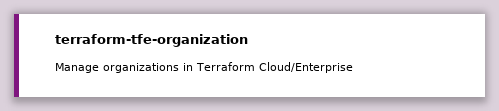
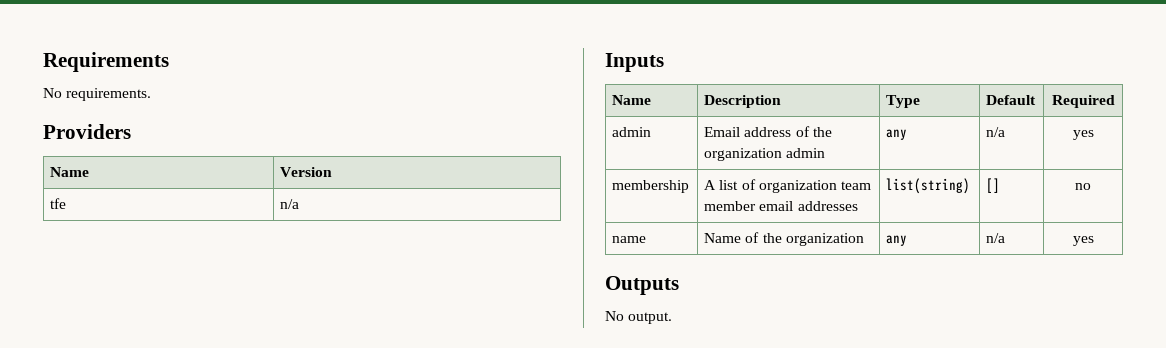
[55,34,248,47] [55,62,353,73] terraform-tfe-organization // Manage organizations in Terraform Cloud/Enterprise -> [43,52,169,72] [43,88,152,101] [43,124,131,139] [50,167,90,177] [280,167,333,177] [50,198,67,209] [280,199,300,209] [605,53,664,72] [612,95,652,105] [704,95,782,108] [886,95,921,108] [986,95,1037,105] [1051,95,1115,108] [612,127,652,137] [704,126,832,137] [704,148,826,161] [886,129,908,140] [986,127,1006,137] [1072,130,1094,140] [612,180,690,193] [704,179,871,193] [704,201,858,211] [886,178,971,194] [986,178,1001,193] [1075,183,1091,190] [612,236,647,243] [704,232,864,246] [886,235,908,246] [986,233,1006,243] [1072,236,1094,246] [605,276,679,295] [605,311,673,324] Requirements // No requirements. // Providers // Name | Version // tfe | n/a // Inputs // Name | Description | Type | Default | Required // admin | Email address of the organization admin | any | n/a | yes // membership | A list of organization team member email addresses | list(string) | [] | no // name | Name of the organization | any | n/a | yes // Outputs // No output.

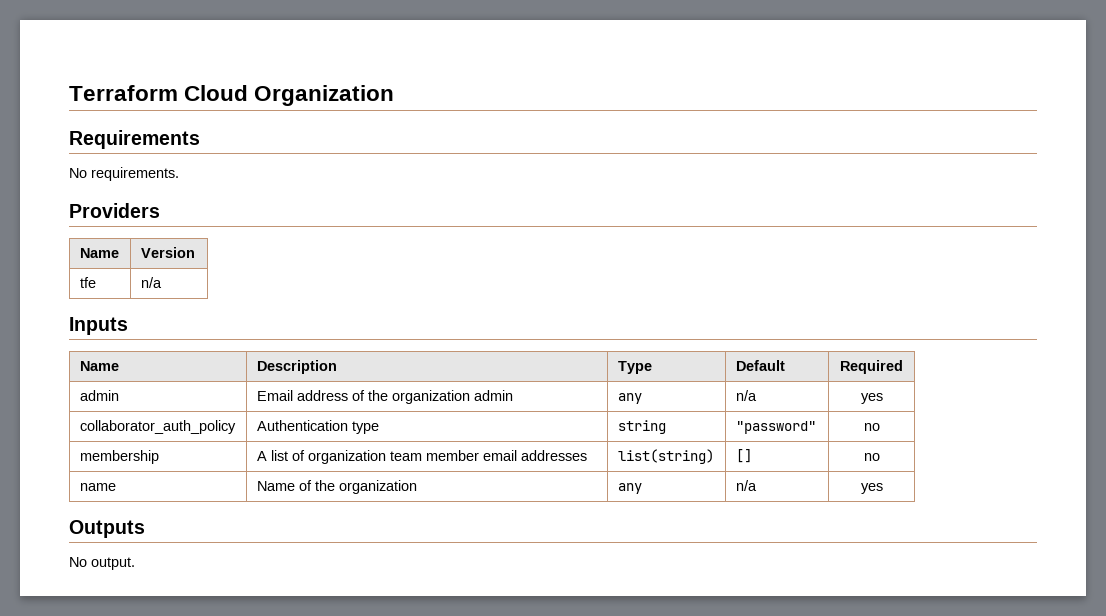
(43, 62) none -> [69,85,395,106] Terraform Cloud Organization //
(1094, 135) none -> [79,420,236,434] [256,420,379,434] [617,420,666,434] [735,421,816,434] [863,423,880,431] // collaborator_auth_policy | Authentication type | string | "password" | no

